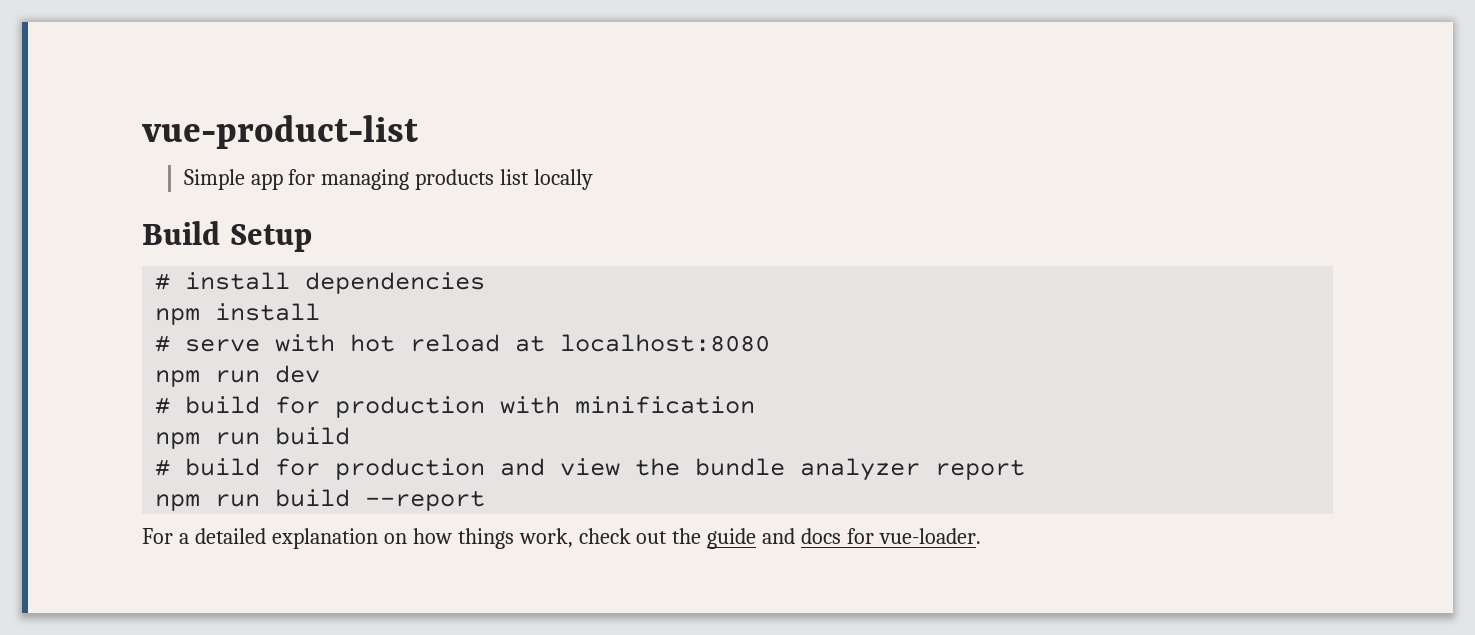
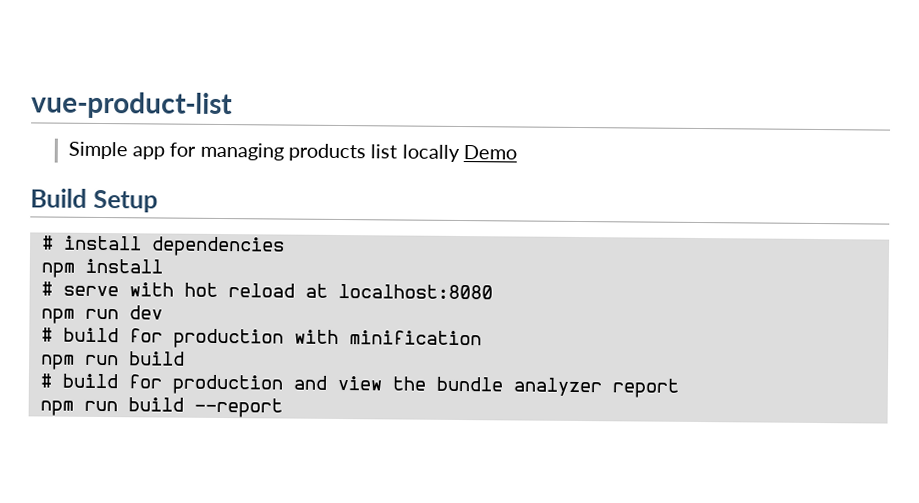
(594, 179) none -> [462,145,517,160] Demo
[142,528,982,549] // For a detailed explanation on how things work, check out the guide and docs for vue-loader. -> (283, 407) none

